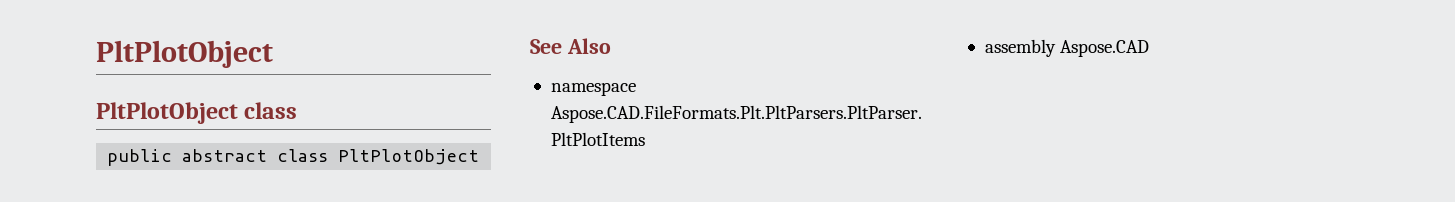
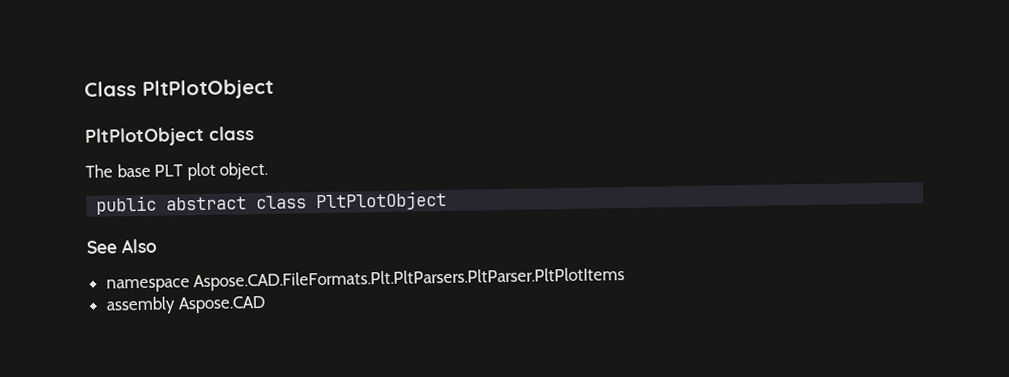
(96, 54) none -> [84,81,137,97] Class
(298, 110) none -> [85,161,269,181] // The base PLT plot object.

